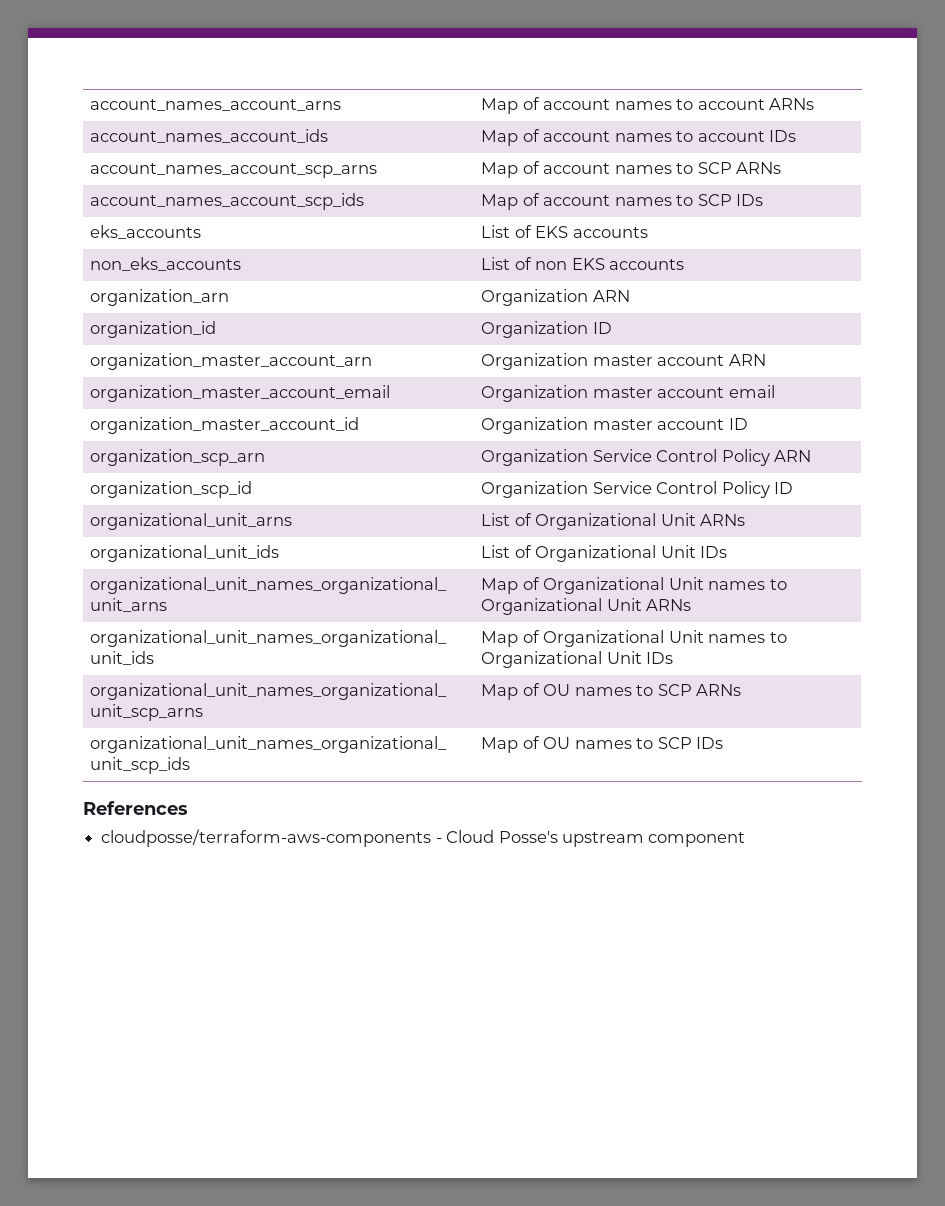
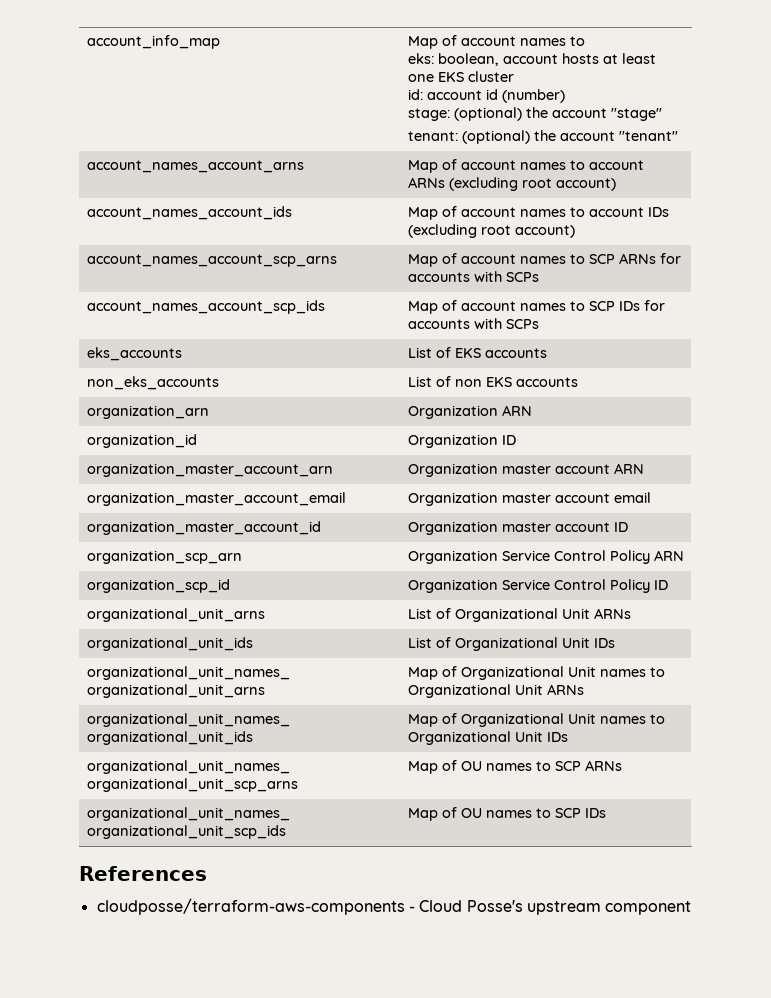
(90, 105) none -> [86,35,220,49] [407,35,585,49] [407,53,656,66] [407,71,514,82] [407,89,565,103] [407,107,662,121] [407,130,678,144] account_info_map | Map of account names to // eks: boolean, account hosts at least one EKS cluster // id: account id (number) // stage: (optional) the account "stage" // tenant: (optional) the account "tenant" //
(815, 104) none -> [448,177,616,191] (excluding root account)
(797, 136) none -> [407,224,575,238] (excluding root account)
(782, 168) none -> [659,253,681,264] [407,271,539,282] for accounts with SCPs
(764, 200) none -> [643,300,665,311] [407,318,539,329] for accounts with SCPs

